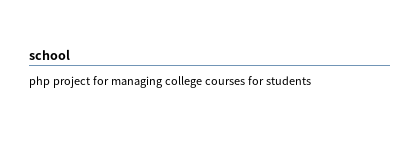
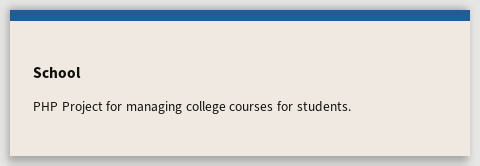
[29,49,70,60] [29,76,90,88] school // php project -> [33,67,81,78] [33,101,103,114] School // PHP Project
[265,76,311,85] students -> [296,101,351,112] students.

